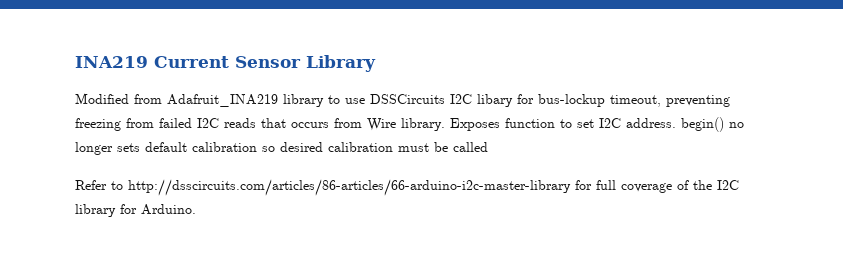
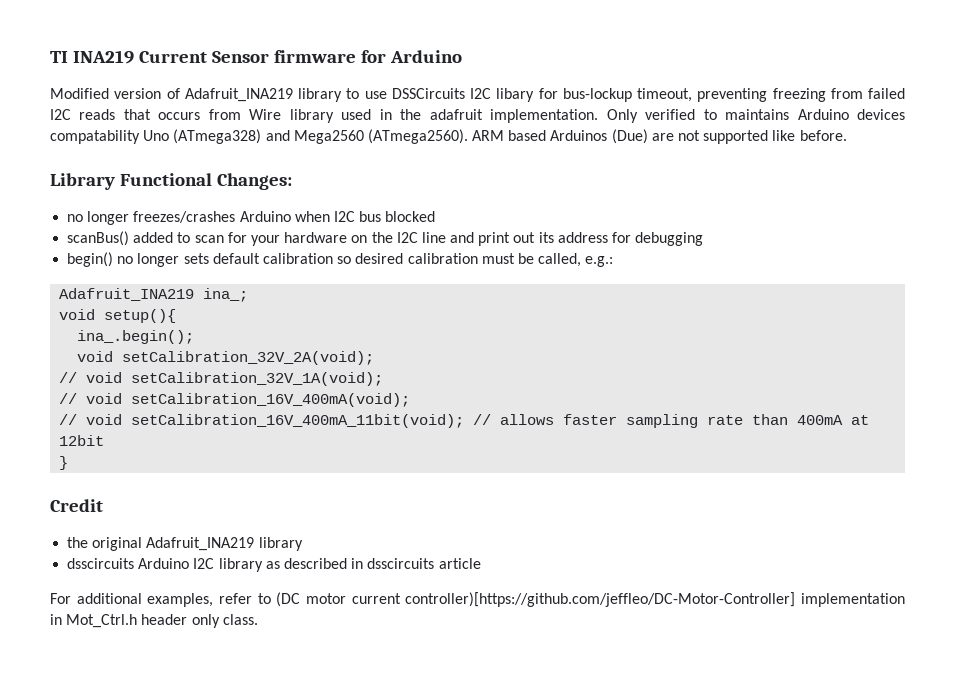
(75, 62) none -> [50,51,68,63] TI
[306,55,376,72] Library -> [273,50,462,63] firmware for Arduino
[134,94,162,104] from -> [114,88,180,99] version of
[401,118,676,131] library. Exposes function to set I2C address. -> [289,109,906,123] [50,129,847,144] [50,173,292,190] [67,211,436,225] [67,231,704,246] library used in the adafruit implementation. Only verified to maintains Arduino devices compatability Uno (ATmega328) and Mega2560 (ATmega2560). ARM based Arduinos (Due) are not supported like before. // Library Functional Changes: // no longer freezes/crashes Arduino when I2C bus blocked // scanBus() added to scan for your hardware on the I2C line and print out its address for debugging //
[453,142,488,152] [75,179,739,196] [75,204,196,217] called // Refer to http://dsscircuits.com/articles/86-articles/66-arduino-i2c-master-library for full coverage of the I2C library for Arduino. -> [538,253,614,267] [59,288,249,302] [59,309,177,323] [77,330,195,344] [77,351,375,365] [59,372,384,386] [59,393,411,407] [59,414,870,428] [59,435,105,446] [59,456,69,470] [50,499,103,512] [67,537,303,551] [67,558,481,572] [50,592,906,607] [50,614,258,628] called, e.g.: // Adafruit_INA219 ina_; // void setup(){ // ina_.begin(); // void setCalibration_32V_2A(void); // // void setCalibration_32V_1A(void); // // void setCalibration_16V_400mA(void); // // void setCalibration_16V_400mA_11bit(void); // allows faster sampling rate than 400mA at 12bit // } // Credit // the original Adafruit_INA219 library // dsscircuits Arduino I2C library as described in dsscircuits article // For additional examples, refer to (DC motor current controller)[https://github.com/jeffleo/DC-Motor-Controller] implementation in Mot_Ctrl.h header only class.

